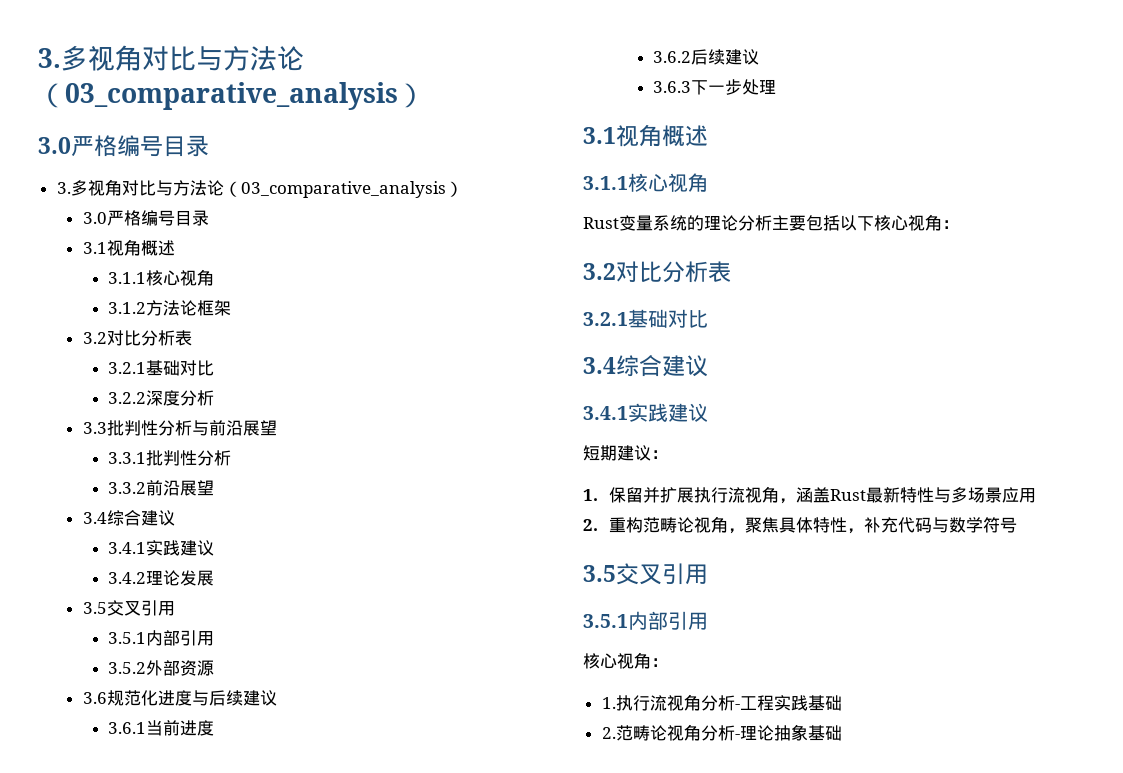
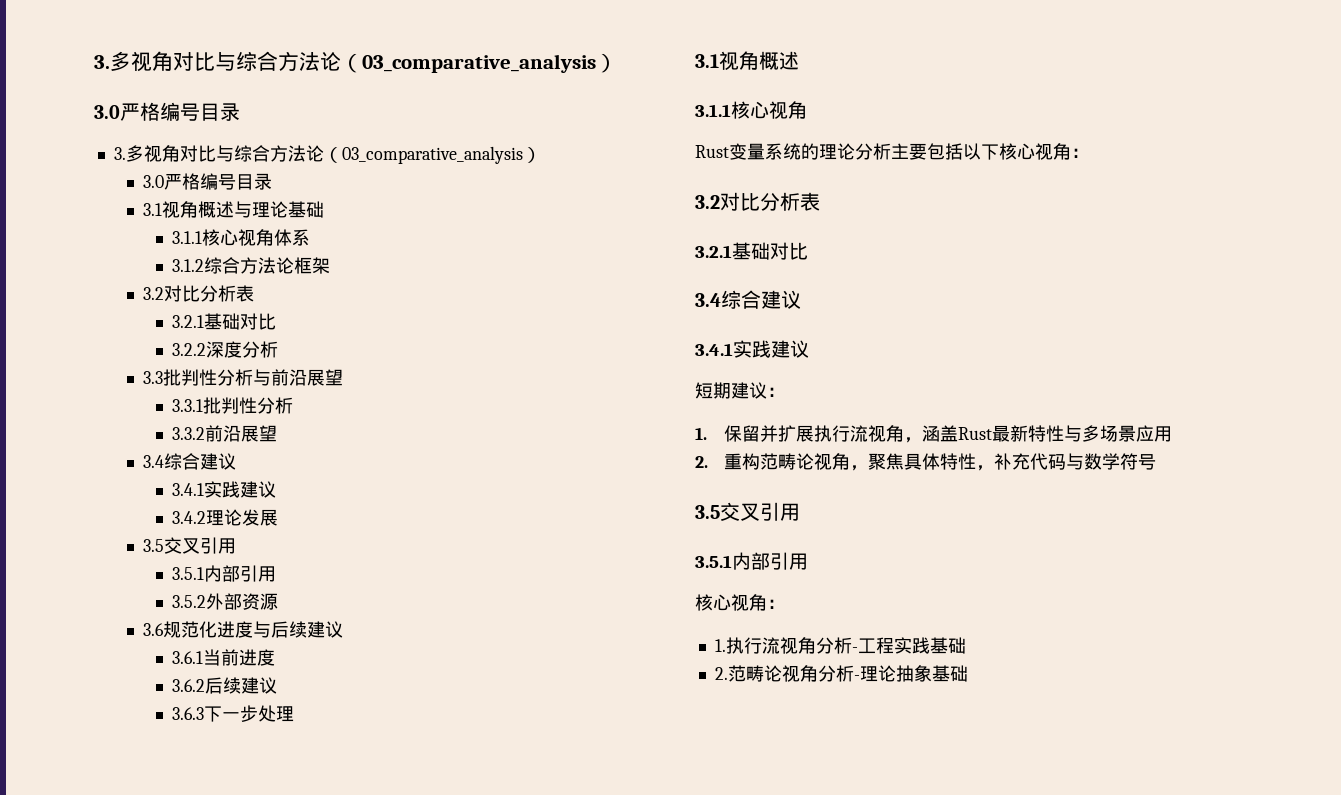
[38,45,223,71] 3.多视角对比与 -> [94,51,278,72] 3.多视角对比与综合
(173, 188) none -> [233,145,270,162] 综合
[108,269,215,286] // 3.1.1核心视角 -> [234,201,325,218] [172,229,311,246] 与理论基础 // 3.1.1核心视角体系
(147, 308) none -> [204,257,241,274] 综合

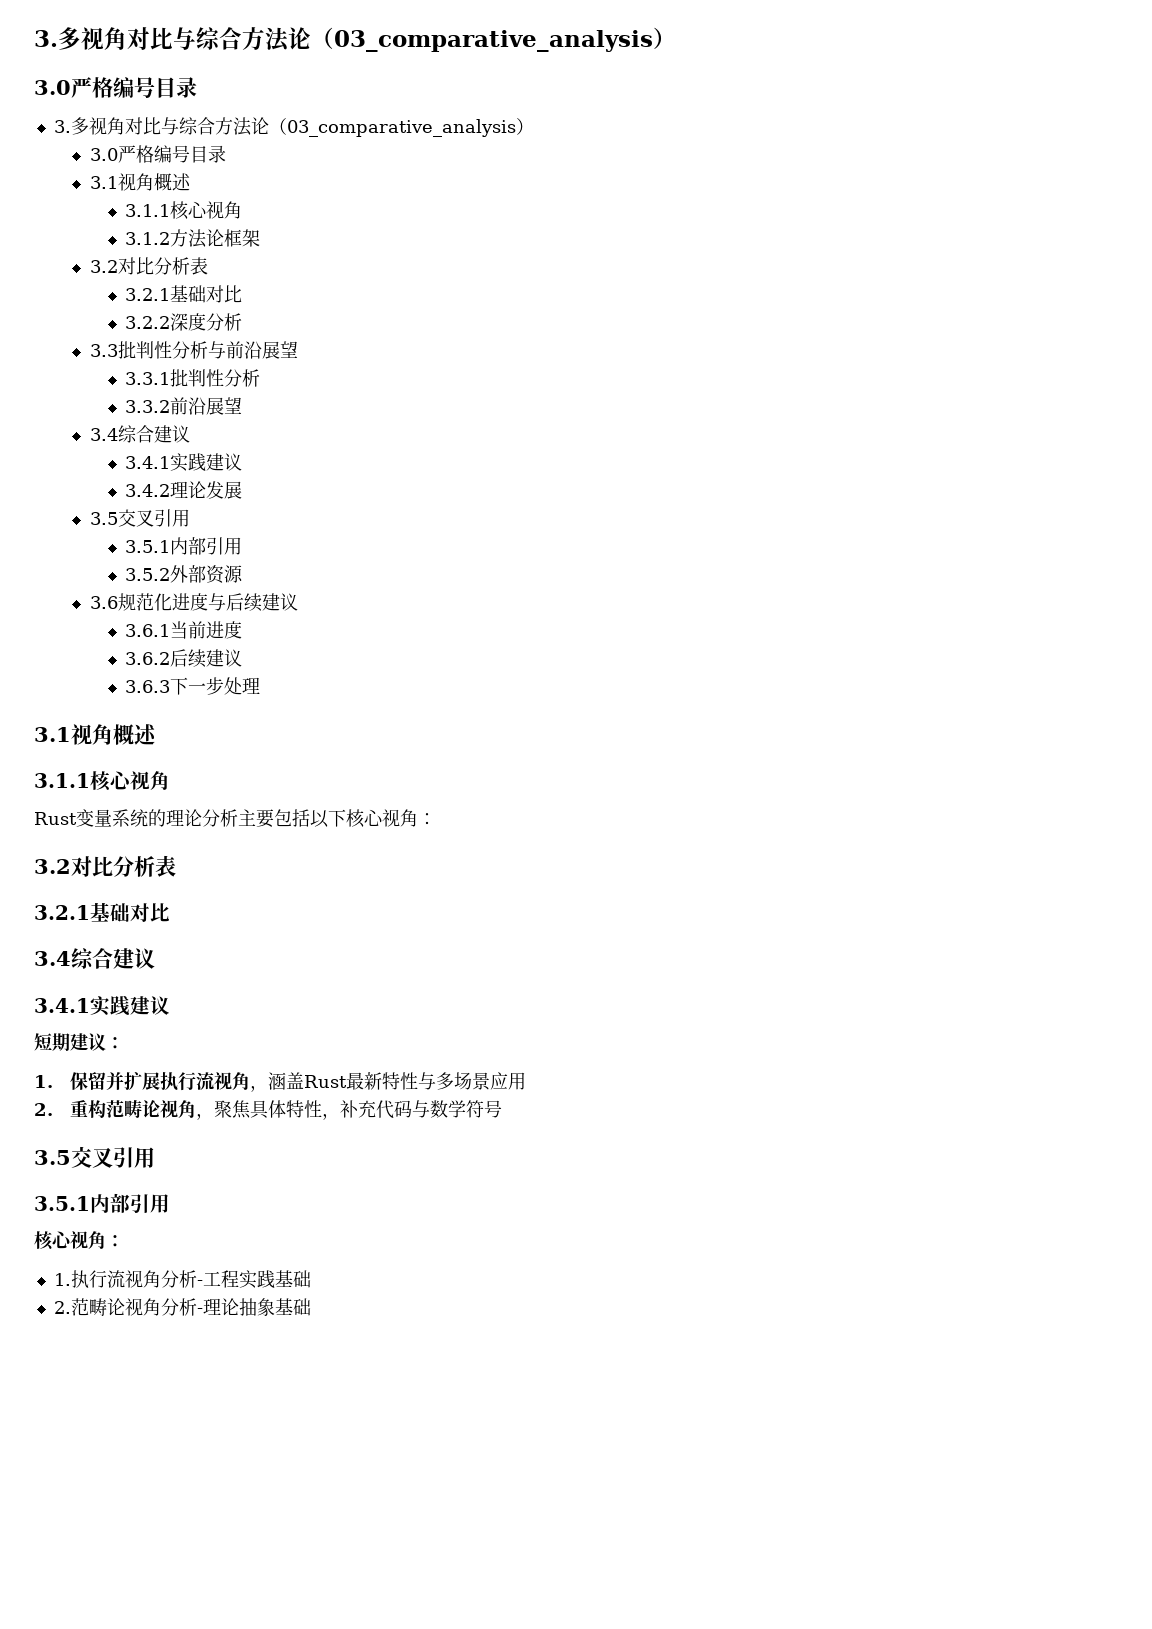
[234,201,325,218] [172,229,311,246] 与理论基础 // 3.1.1核心视角体系 -> [125,201,243,220] // 3.1.1核心视角
[204,257,241,274] 综合 -> (171, 238) none

